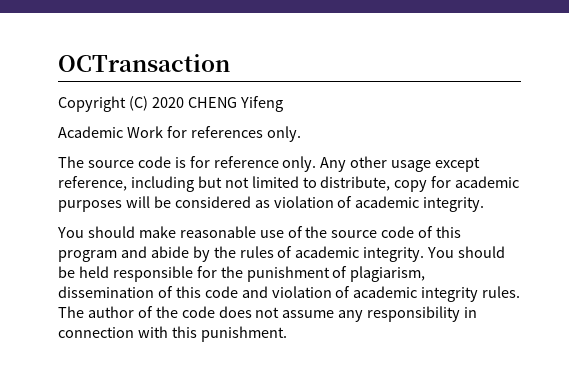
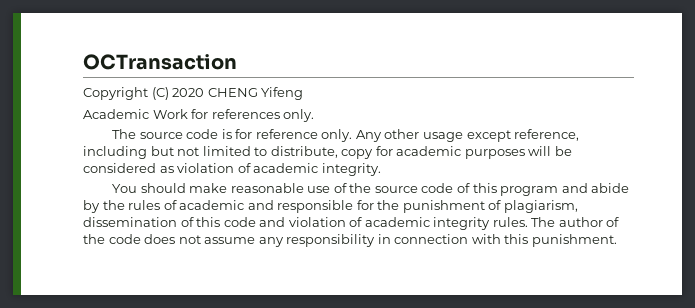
[363,246,506,262] [58,266,109,278] integrity. You should be held -> [247,200,274,210] and

